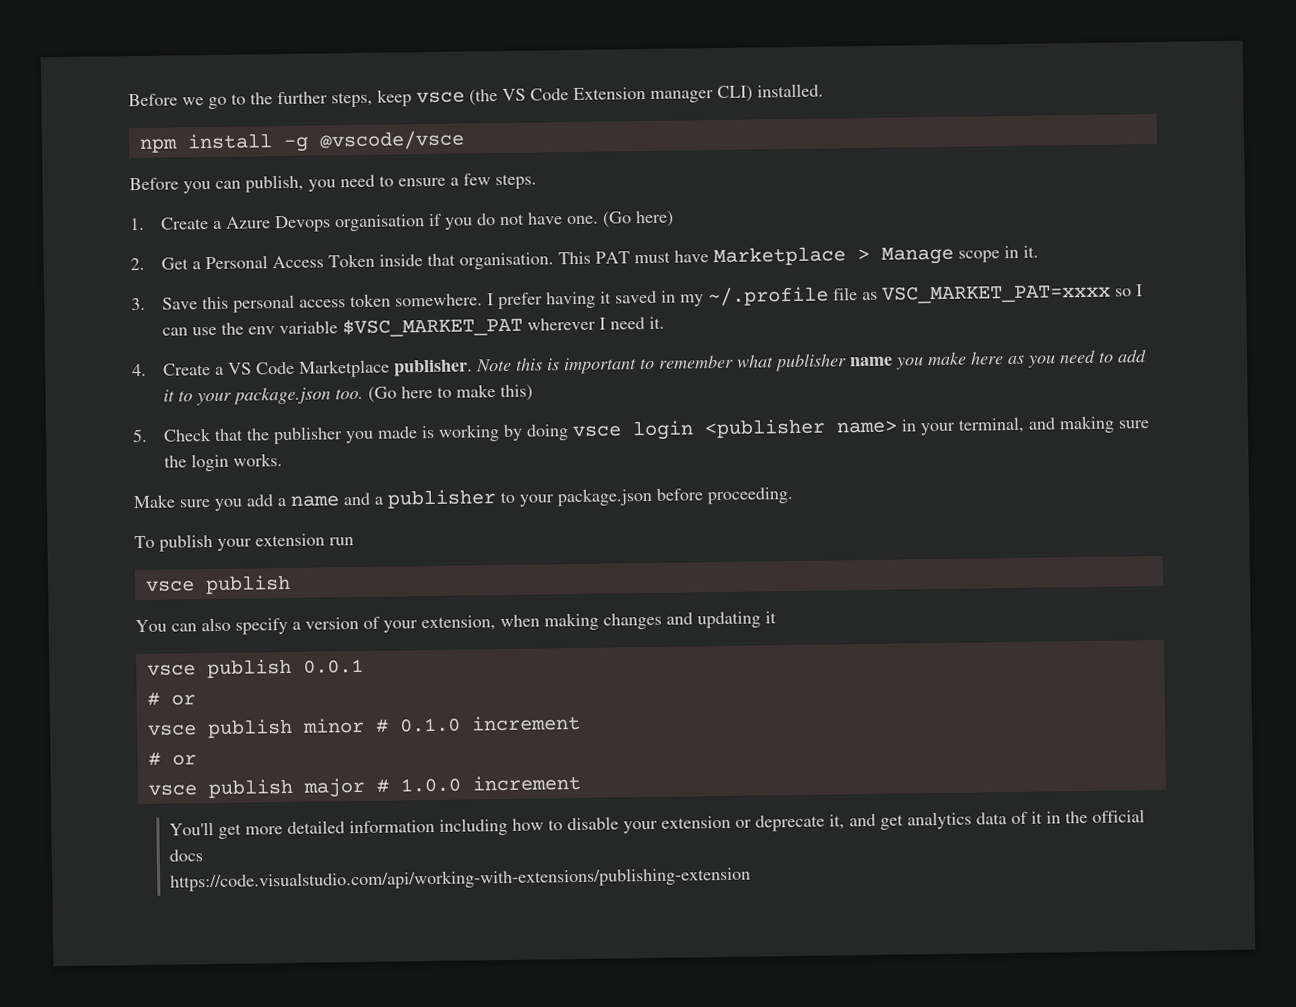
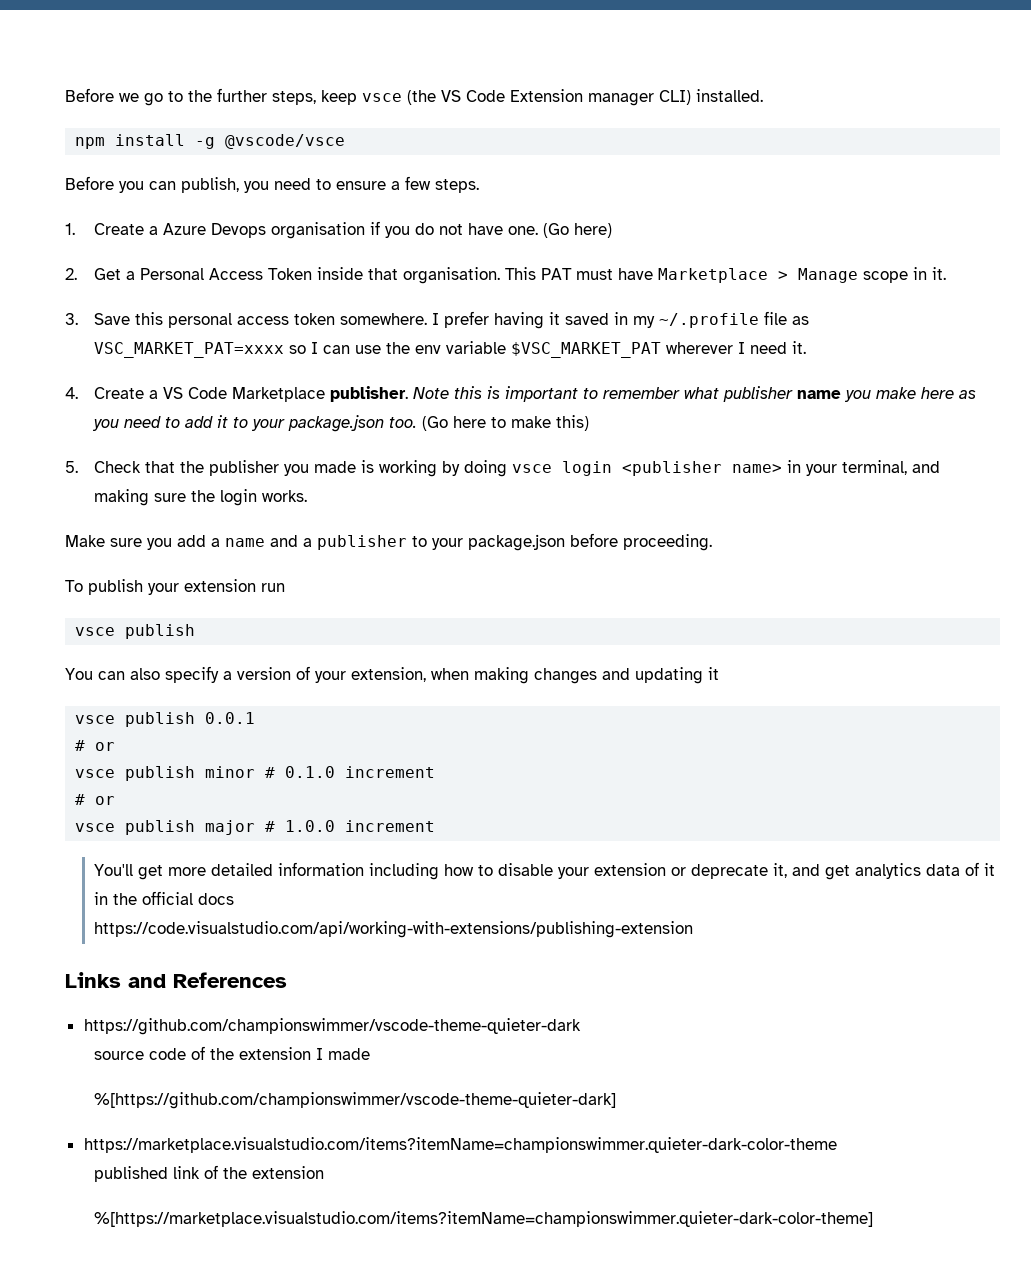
(752, 879) none -> [65,972,287,988] [83,1018,581,1035] [94,1046,371,1060] [94,1092,617,1109] [83,1137,837,1153] [94,1165,325,1182] [94,1211,874,1227] // Links and References // https://github.com/championswimmer/vscode-theme-quieter-dark // source code of the extension I made // %[https://github.com/championswimmer/vscode-theme-quieter-dark] // https://marketplace.visualstudio.com/items?itemName=championswimmer.quieter-dark-color-theme // published link of the extension // %[https://marketplace.visualstudio.com/items?itemName=championswimmer.quieter-dark-color-theme]

